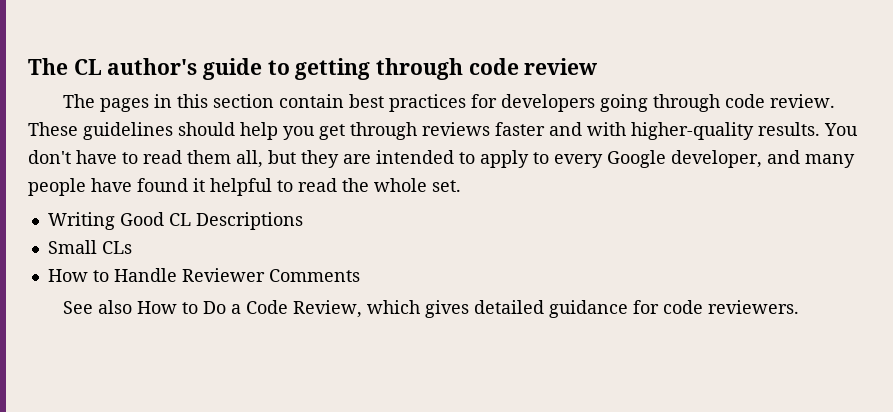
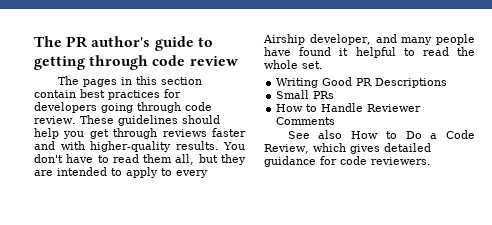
[28,58,102,75] The CL -> [34,36,88,48] The PR
[607,150,666,168] Google -> [263,34,305,45] Airship
[168,213,191,226] CL -> [356,78,373,86] PR
[101,241,132,254] CLs -> [313,91,335,99] PRs

